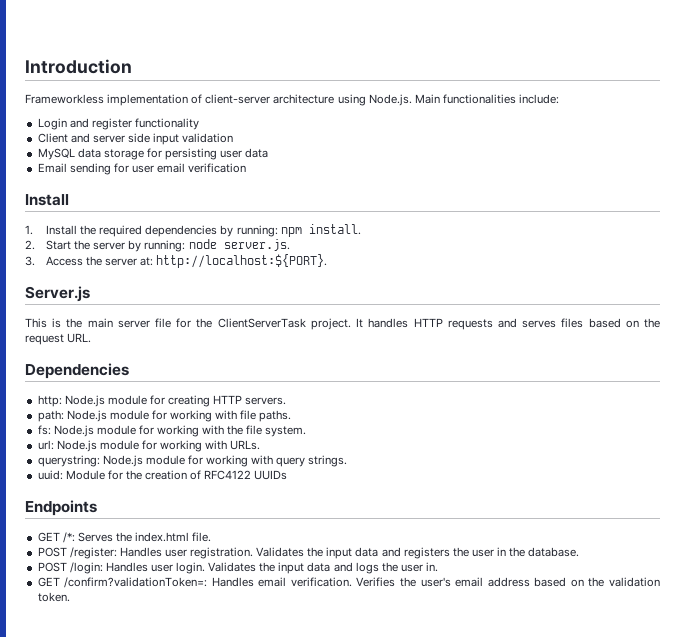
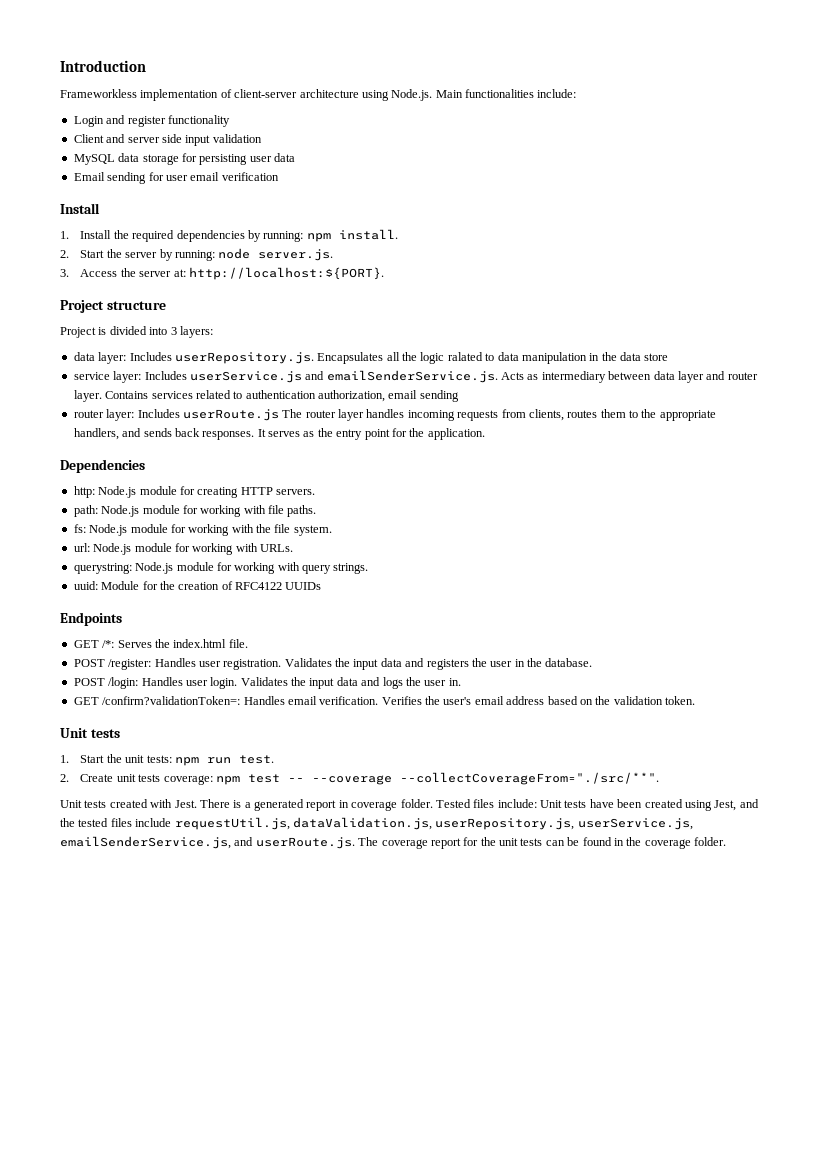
[25,286,90,302] [25,318,661,330] [25,333,92,345] Server.js // This is the main server file for the ClientServerTask project. It handles HTTP requests and serves files based on the request URL. -> [60,300,166,313] [60,326,213,338] [73,352,669,364] [73,370,758,383] [73,390,459,402] [73,409,716,421] [73,428,485,440] Project structure // Project is divided into 3 layers: // data layer: Includes userRepository.js. Encapsulates all the logic ralated to data manipulation in the data store // service layer: Includes userService.js and emailSenderService.js. Acts as intermediary between data layer and router layer. Contains services related to authentication authorization, email sending // router layer: Includes userRoute.js The router layer handles incoming requests from clients, routes them to the appropriate handlers, and sends back responses. It serves as the entry point for the application.
(70, 597) none -> [60,728,120,738] [60,754,274,766] [60,772,659,785] [60,799,759,811] [60,817,693,830] [60,836,726,849] // Unit tests // 1. Start the unit tests: npm run test. // 2. Create unit tests coverage: npm test -- --coverage --collectCoverageFrom="./src/**". // Unit tests created with Jest. There is a generated report in coverage folder. Tested files include: Unit tests have been created using Jest, and the tested files include requestUtil.js, dataValidation.js, userRepository.js, userService.js, emailSenderService.js, and userRoute.js. The coverage report for the unit tests can be found in the coverage folder.

